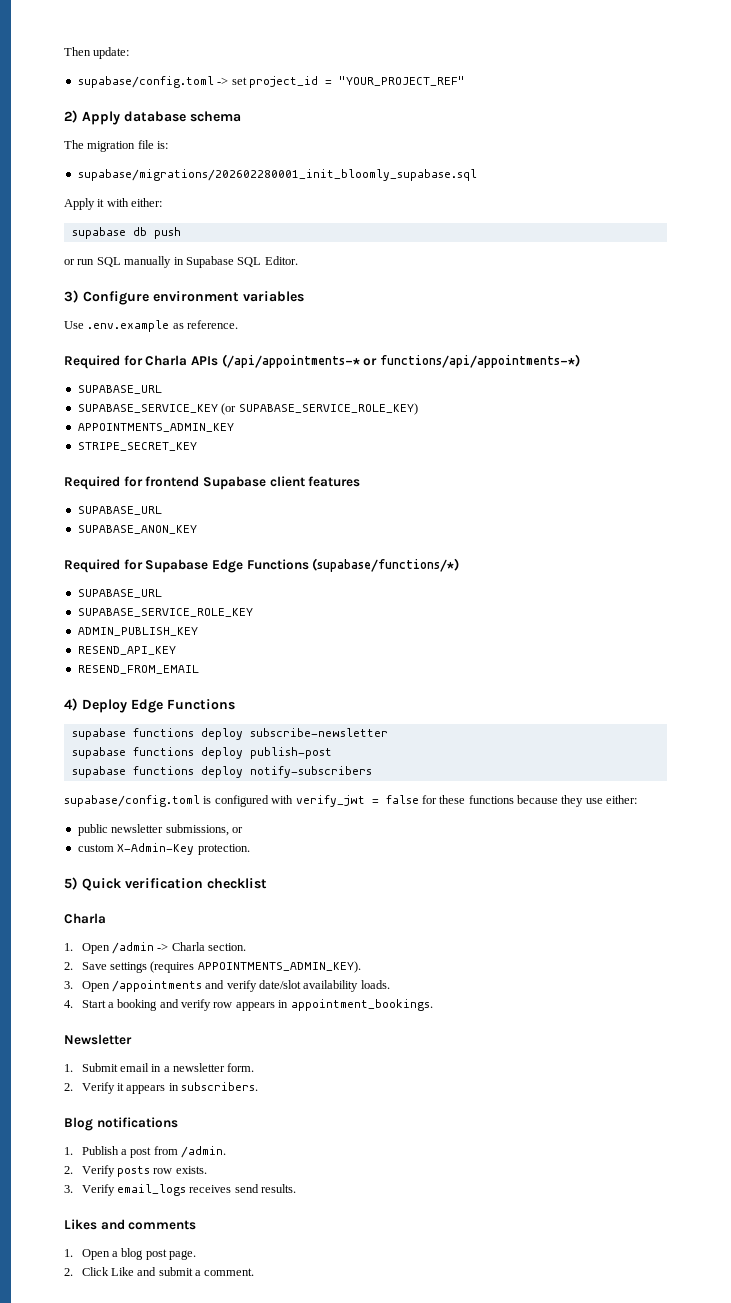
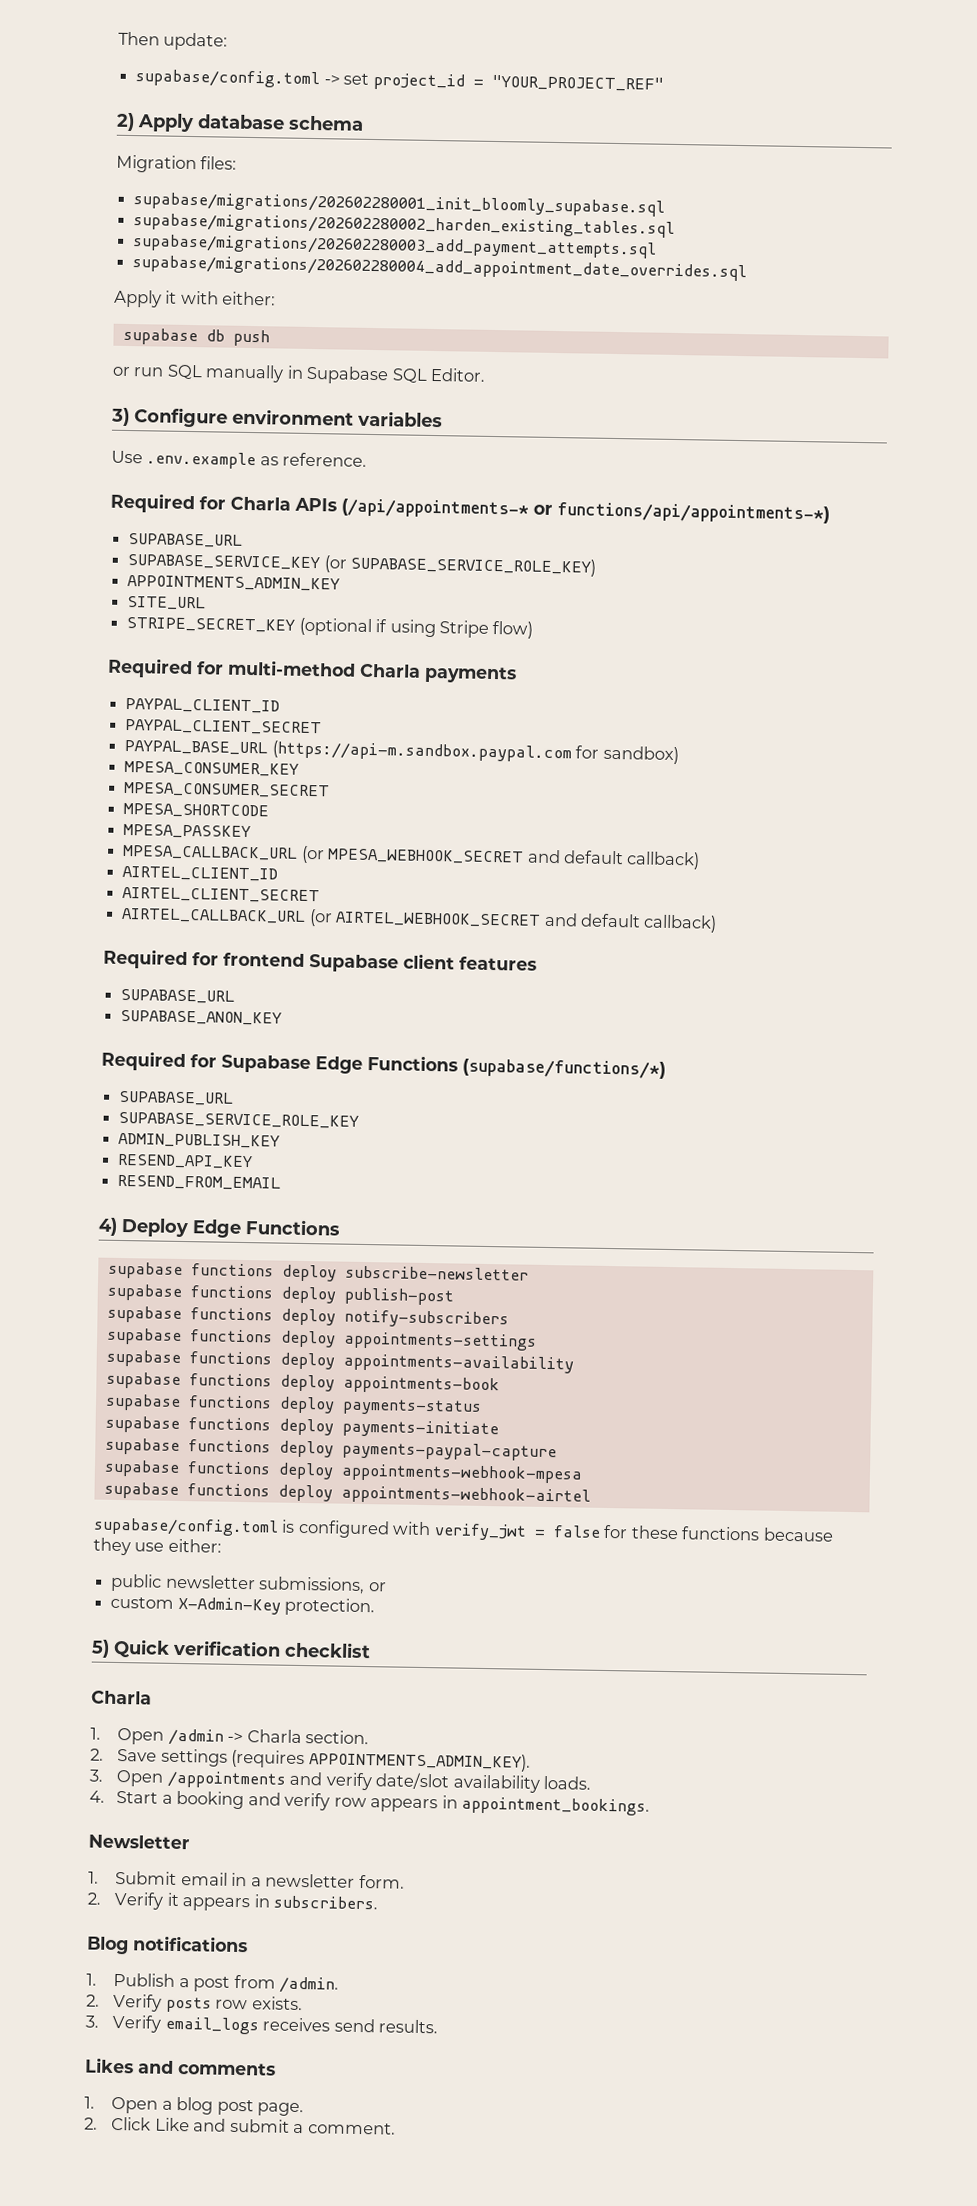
[64,140,169,152] [77,169,477,181] The migration file is: // supabase/migrations/202602280001_init_bloomly_supabase.sql -> [116,154,238,174] [133,192,666,217] [133,213,676,238] [132,234,658,259] [132,255,748,282] Migration files: // supabase/migrations/202602280001_init_bloomly_supabase.sql // supabase/migrations/202602280002_harden_existing_tables.sql // supabase/migrations/202602280003_add_payment_attempts.sql // supabase/migrations/202602280004_add_appointment_date_overrides.sql
(234, 427) none -> [127,596,207,611] // SITE_URL
(197, 446) none -> [298,617,534,639] [107,657,517,684] [125,697,281,714] [125,718,323,736] [124,739,679,765] [124,760,300,777] [124,781,331,799] [123,802,270,819] [123,823,252,840] [122,844,701,870] [122,865,279,882] [122,886,321,904] [121,907,718,933] (optional if using Stripe flow) // Required for multi-method Charla payments // PAYPAL_CLIENT_ID // PAYPAL_CLIENT_SECRET // PAYPAL_BASE_URL (https://api-m.sandbox.paypal.com for sandbox) // MPESA_CONSUMER_KEY // MPESA_CONSUMER_SECRET // MPESA_SHORTCODE // MPESA_PASSKEY // MPESA_CALLBACK_URL (or MPESA_WEBHOOK_SECRET and default callback) // AIRTEL_CLIENT_ID // AIRTEL_CLIENT_SECRET // AIRTEL_CALLBACK_URL (or AIRTEL_WEBHOOK_SECRET and default callback)
(372, 772) none -> [105,1327,537,1351] [105,1349,574,1374] [105,1371,500,1395] [104,1393,482,1416] [104,1415,499,1439] [104,1437,557,1462] [103,1459,583,1484] [103,1481,591,1506] // supabase functions deploy appointments-settings // supabase functions deploy appointments-availability // supabase functions deploy appointments-book // supabase functions deploy payments-status // supabase functions deploy payments-initiate // supabase functions deploy payments-paypal-capture // supabase functions deploy appointments-webhook-mpesa // supabase functions deploy appointments-webhook-airtel

